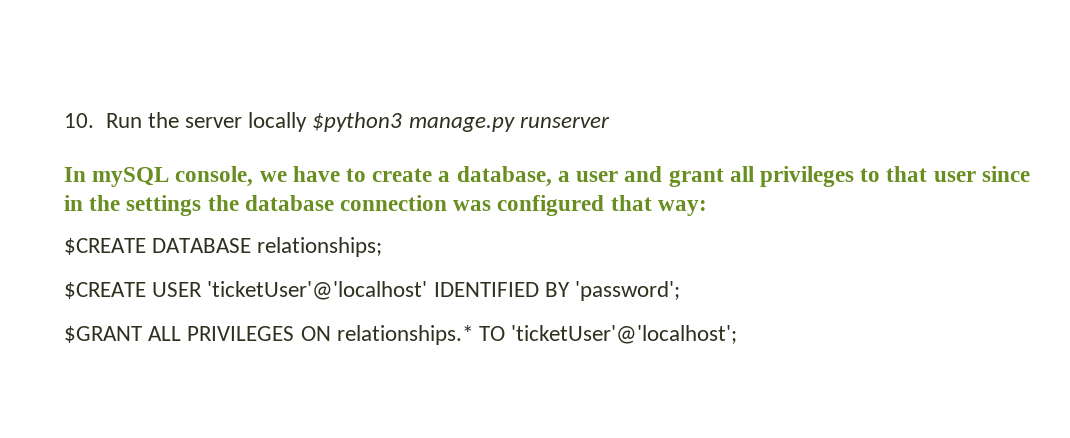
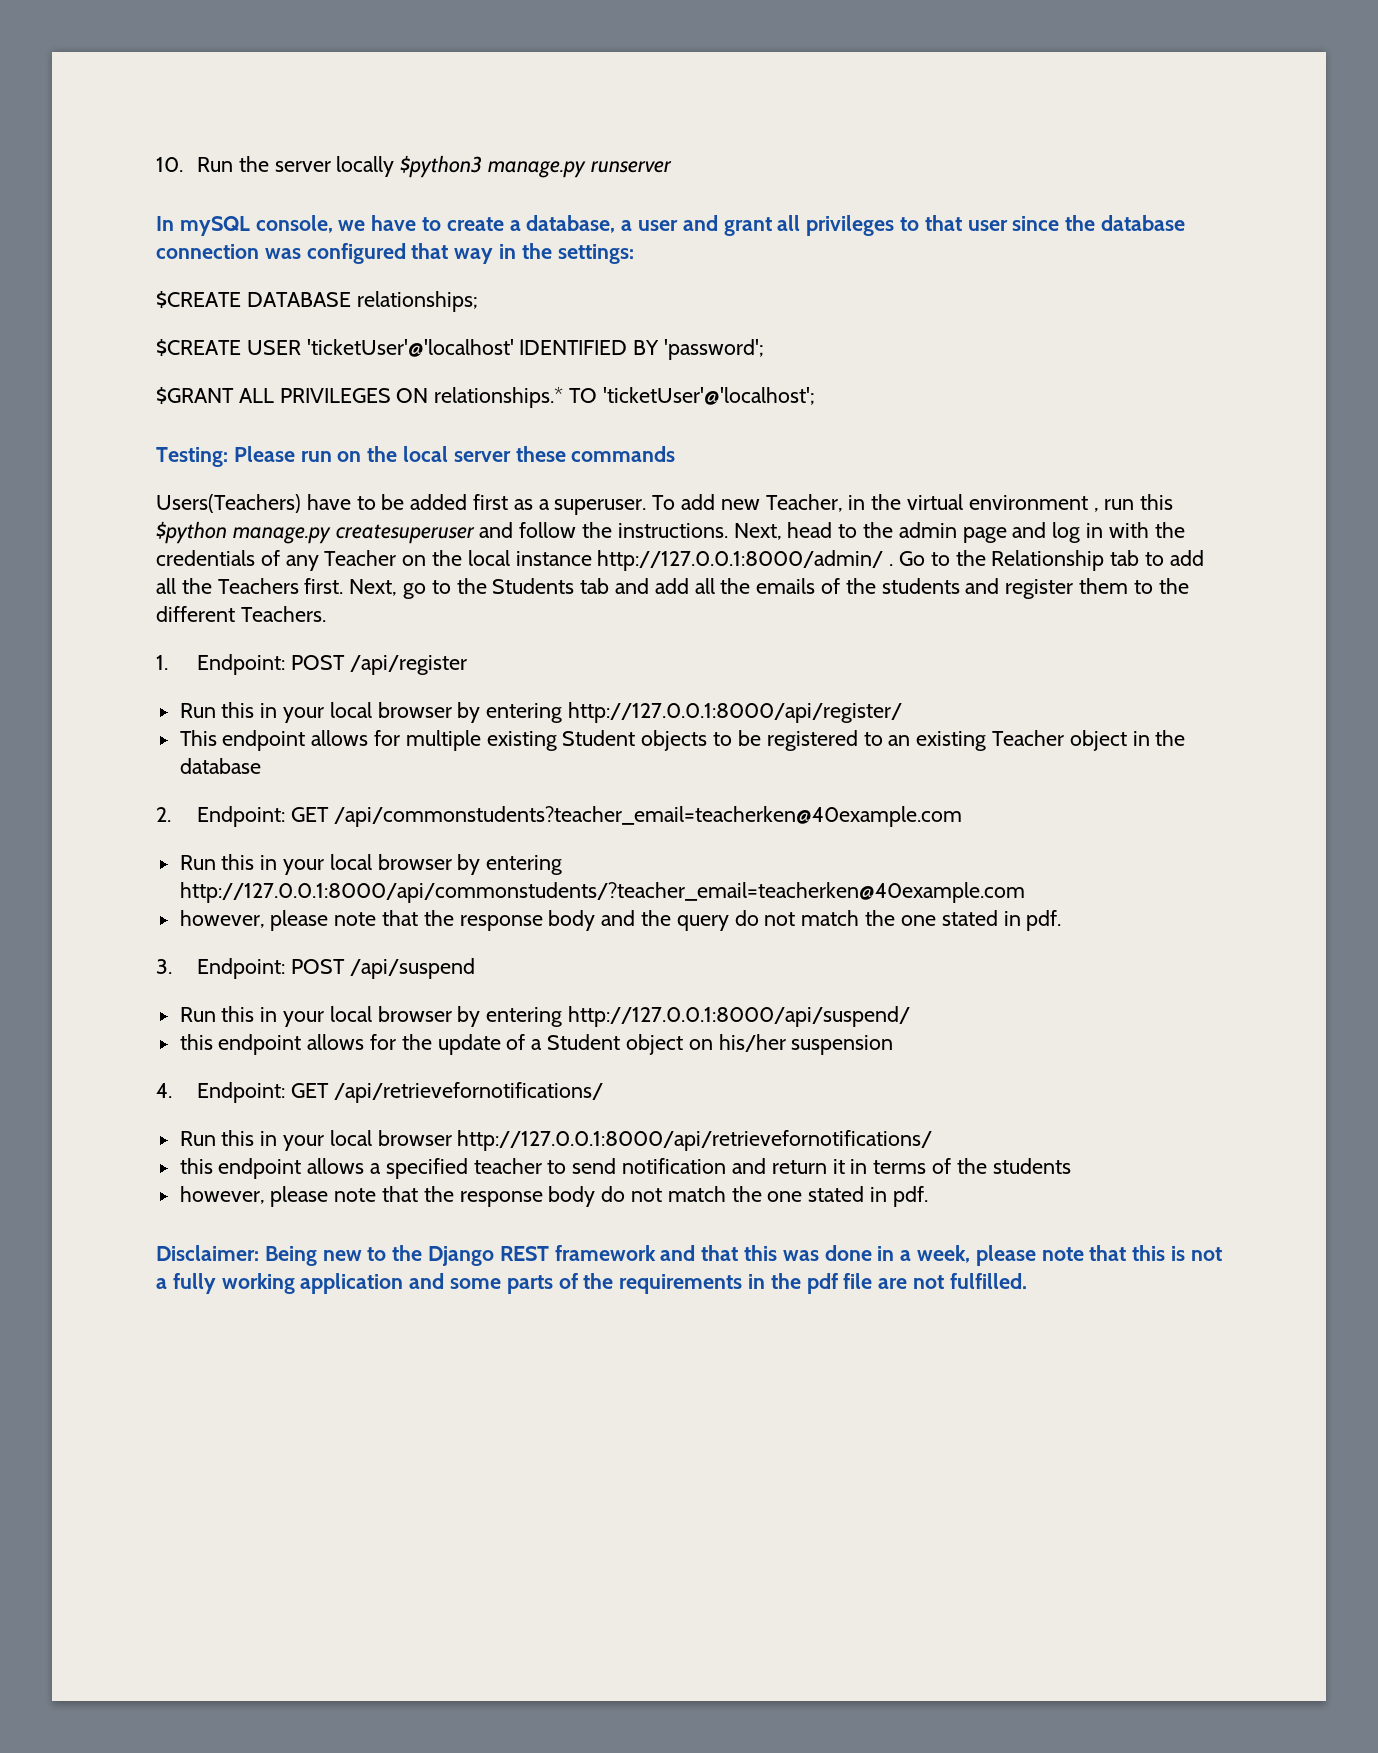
[64,195,202,216] in the settings -> (1060, 223) none
[657,200,707,216] way: -> [454,243,634,264] way in the settings:
(738, 334) none -> [156,446,676,467] [156,494,1174,515] [156,521,1185,544] [156,550,1204,571] [156,578,1189,599] [156,606,326,622] [156,654,467,675] [179,702,903,723] [179,730,1186,751] [179,758,261,774] [156,806,962,827] [179,854,563,875] [179,882,1025,903] [179,910,1062,931] [156,958,475,979] [179,1006,911,1027] [179,1034,894,1055] [156,1082,603,1103] [179,1130,933,1151] [179,1158,1071,1179] [179,1186,928,1207] [156,1245,1222,1266] [156,1273,1027,1294] // Testing: Please run on the local server these commands // Users(Teachers) have to be added first as a superuser. To add new Teacher, in the virtual environment , run this $python manage.py createsuperuser and follow the instructions. Next, head to the admin page and log in with the credentials of any Teacher on the local instance http://127.0.0.1:8000/admin/ . Go to the Relationship tab to add all the Teachers first. Next, go to the Students tab and add all the emails of the students and register them to the different Teachers. // 1. Endpoint: POST /api/register // Run this in your local browser by entering http://127.0.0.1:8000/api/register/ // This endpoint allows for multiple existing Student objects to be registered to an existing Teacher object in the database // 2. Endpoint: GET /api/commonstudents?teacher_email=teacherken@40example.com // Run this in your local browser by entering http://127.0.0.1:8000/api/commonstudents/?teacher_email=teacherken@40example.com // however, please note that the response body and the query do not match the one stated in pdf. // 3. Endpoint: POST /api/suspend // Run this in your local browser by entering http://127.0.0.1:8000/api/suspend/ // this endpoint allows for the update of a Student object on his/her suspension // 4. Endpoint: GET /api/retrievefornotifications/ // Run this in your local browser http://127.0.0.1:8000/api/retrievefornotifications/ // this endpoint allows a specified teacher to send notification and return it in terms of the students // however, please note that the response body do not match the one stated in pdf. // Disclaimer: Being new to the Django REST framework and that this was done in a week, please note that this is not a fully working application and some parts of the requirements in the pdf file are not fulfilled.

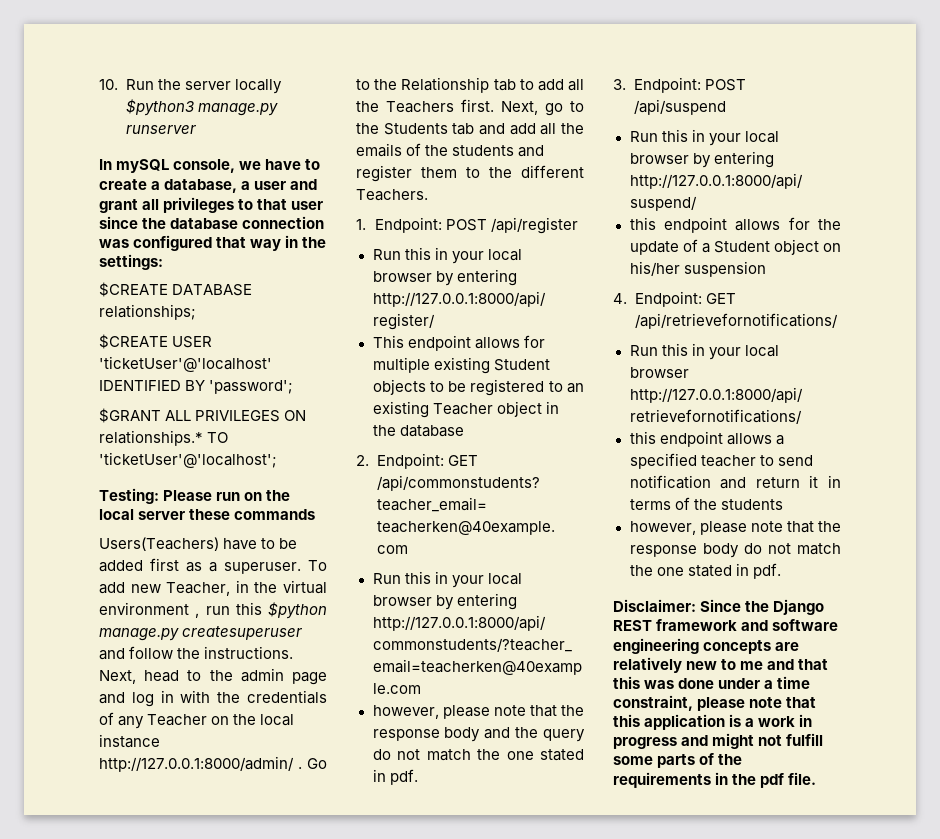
[264,1246,387,1266] Being new to -> [700,599,742,612] Since
[701,1245,1222,1266] [156,1273,445,1294] that this was done in a week, please note that this is not a fully working application and -> [772,619,839,631] [613,638,800,654] [613,657,829,673] [613,676,811,689] [613,695,817,711] [613,714,813,730] [613,733,824,749] software engineering concepts are relatively new to me and that this was done under a time constraint, please note that this application is a work in progress and might not fulfill
[843,1273,1027,1289] file are not fulfilled. -> [788,772,817,785] file.

